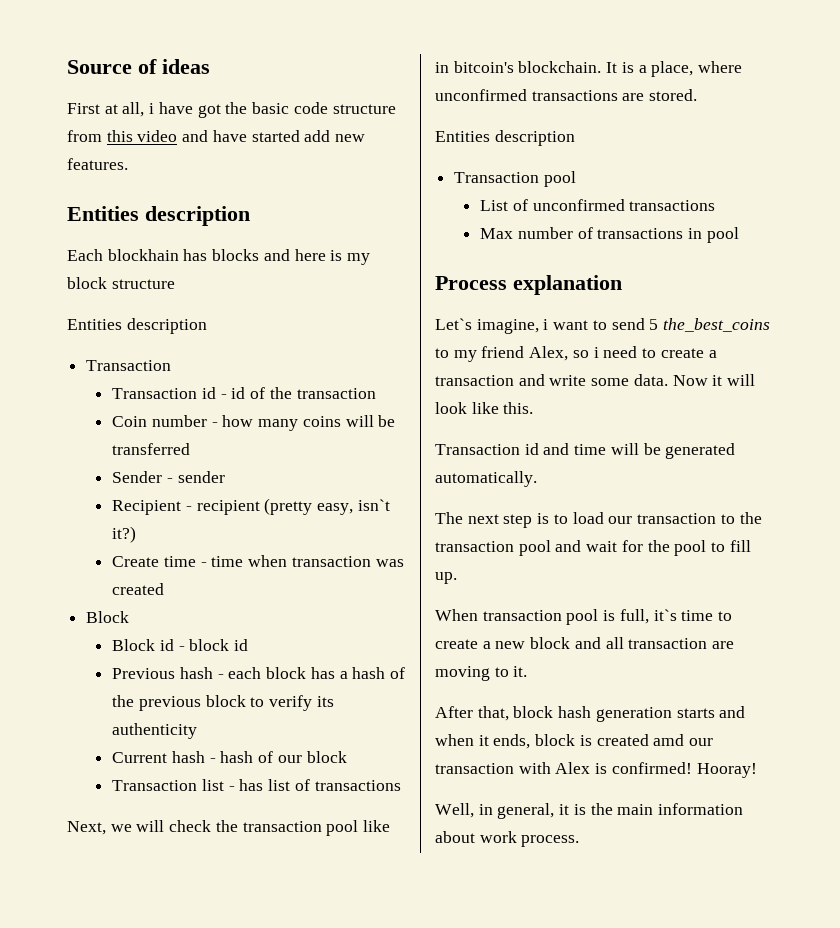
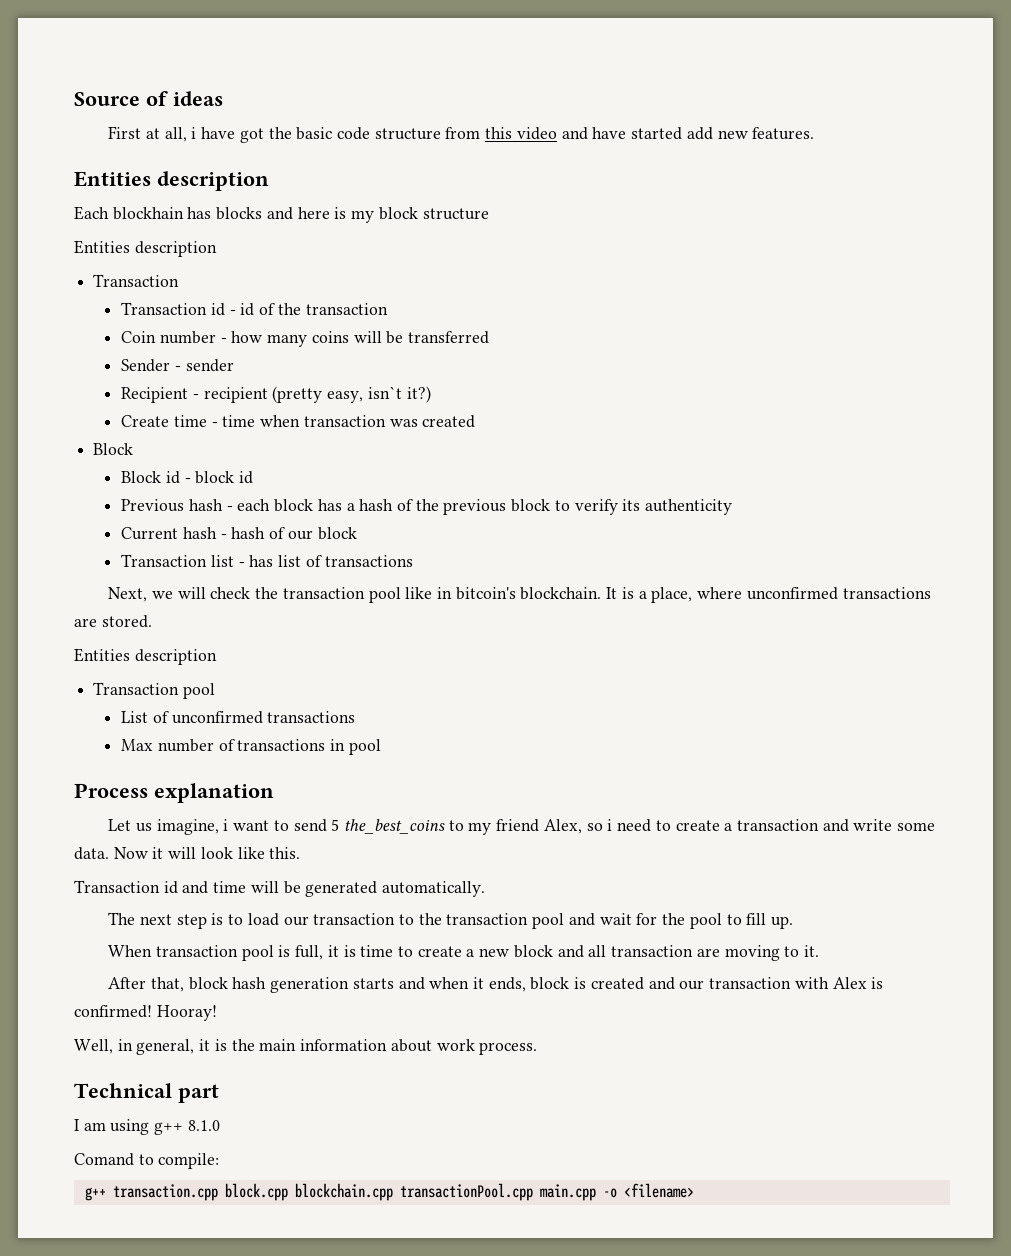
[435,318,472,330] Let`s -> [108,819,152,832] Let us
[653,609,677,621] it`s -> [327,945,356,957] it is
[653,734,685,746] amd -> [648,977,675,990] and
(580, 841) none -> [74,1083,219,1103] [74,1119,220,1135] [74,1153,220,1169] [84,1183,694,1201] // Technical part // I am using g++ 8.1.0 // Comand to compile: // g++ transaction.cpp block.cpp blockchain.cpp transactionPool.cpp main.cpp -o <filename>

